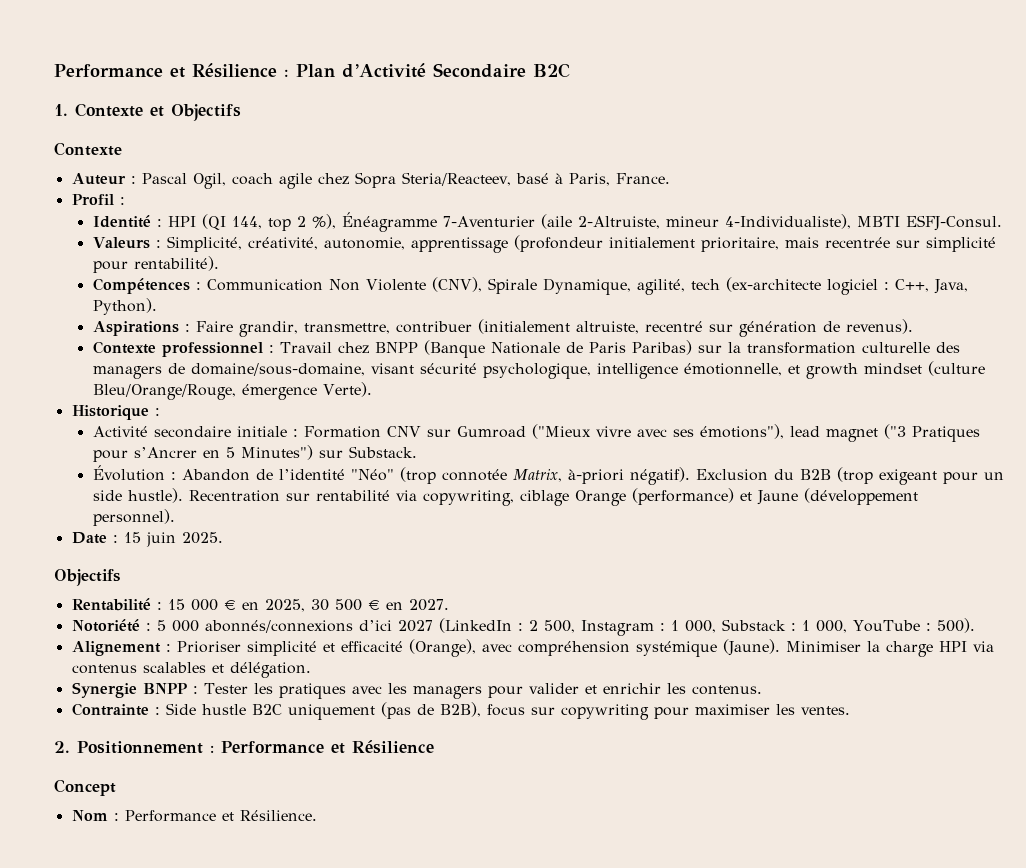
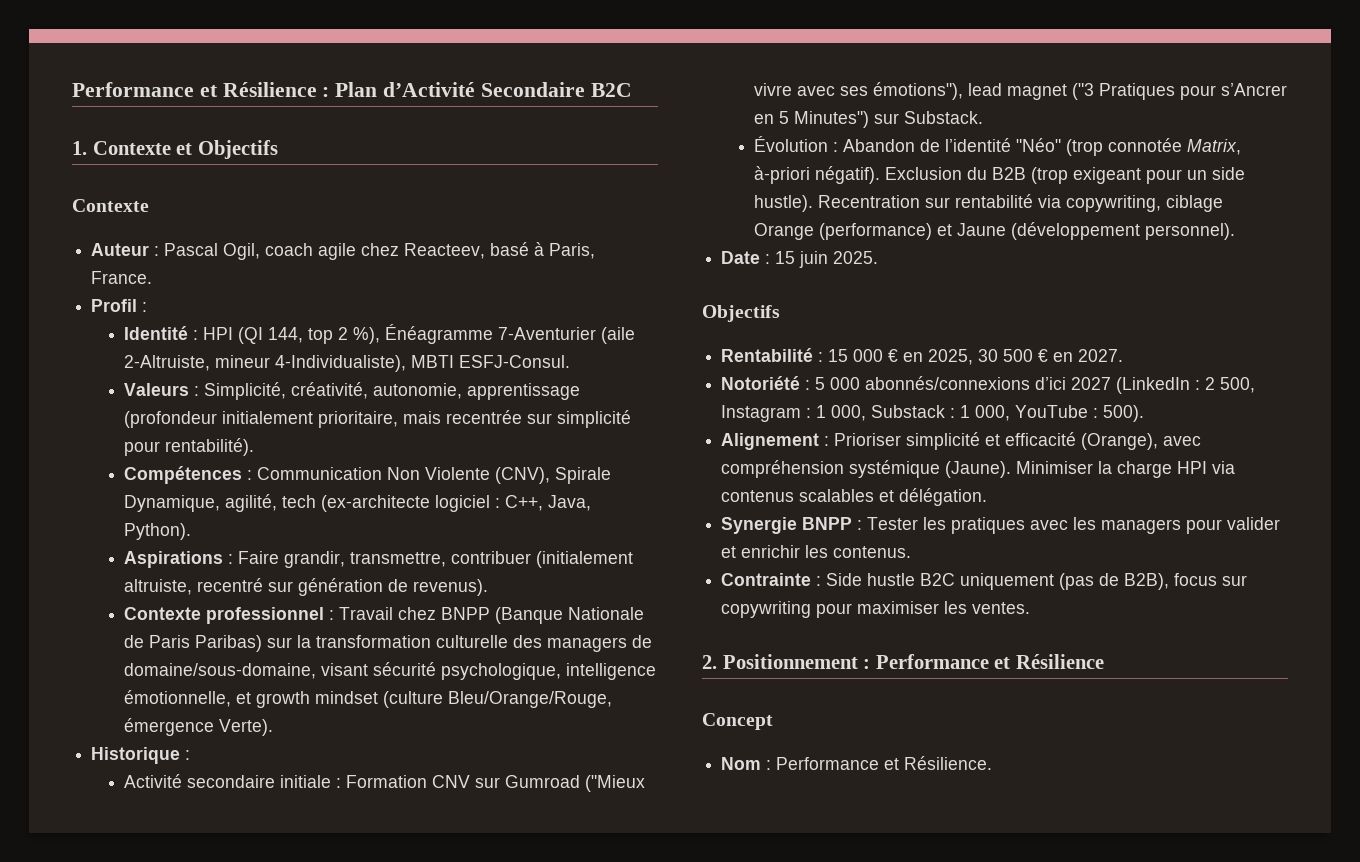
[354,172,511,188] Sopra Steria/Reacteev, -> [404,243,486,259] Reacteev,

